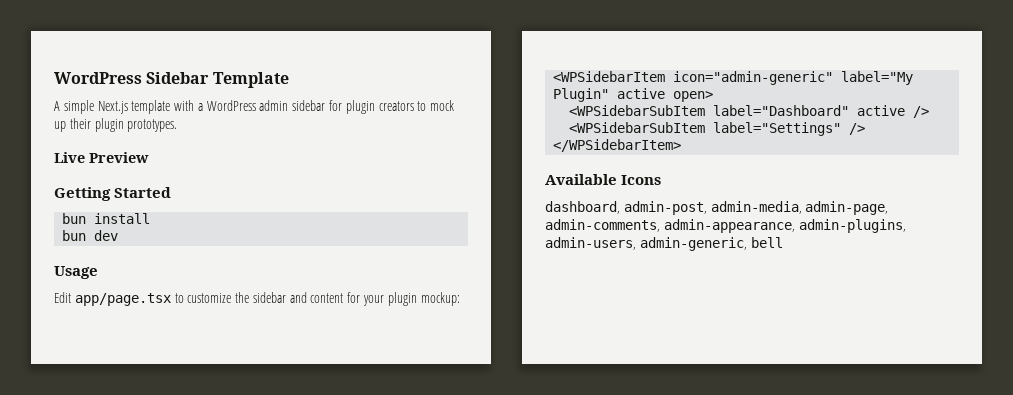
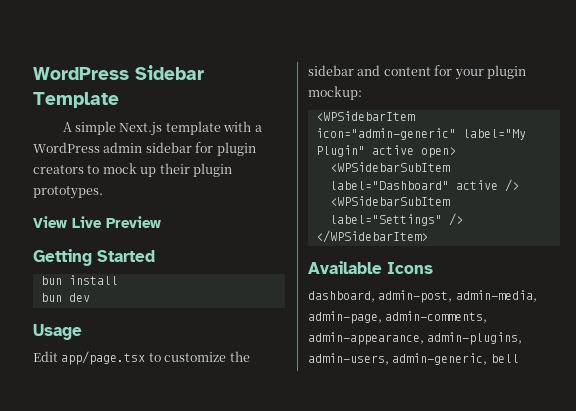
(178, 125) none -> [33,216,67,228] View

